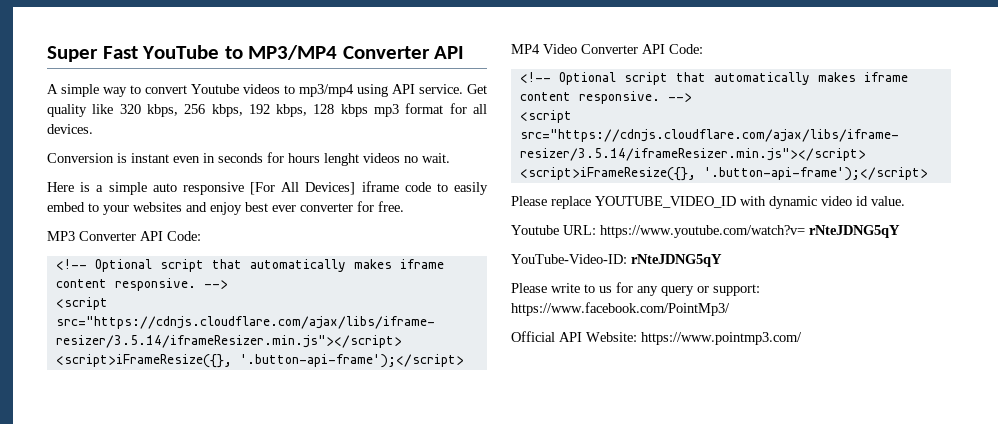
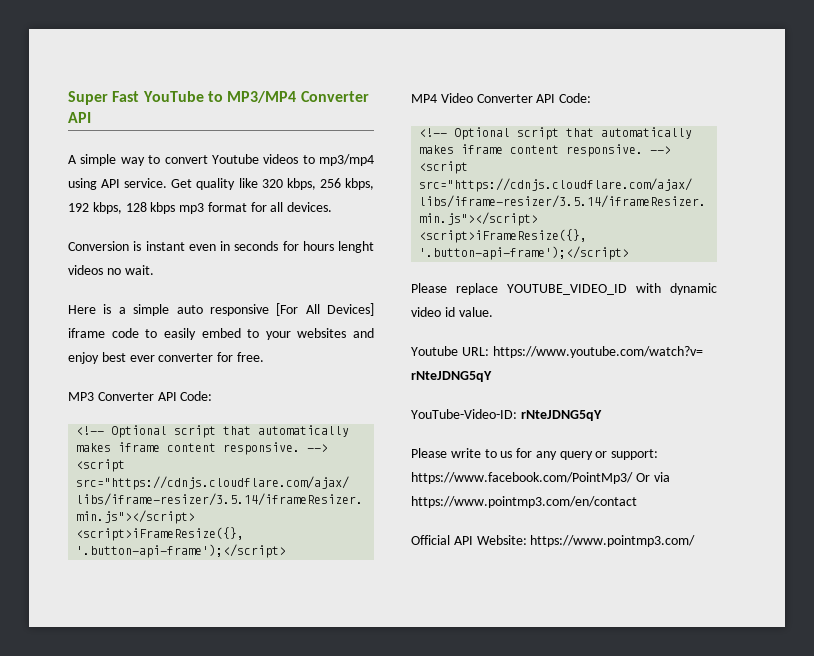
(730, 309) none -> [635,472,670,482] [411,496,637,508] Or via https://www.pointmp3.com/en/contact

